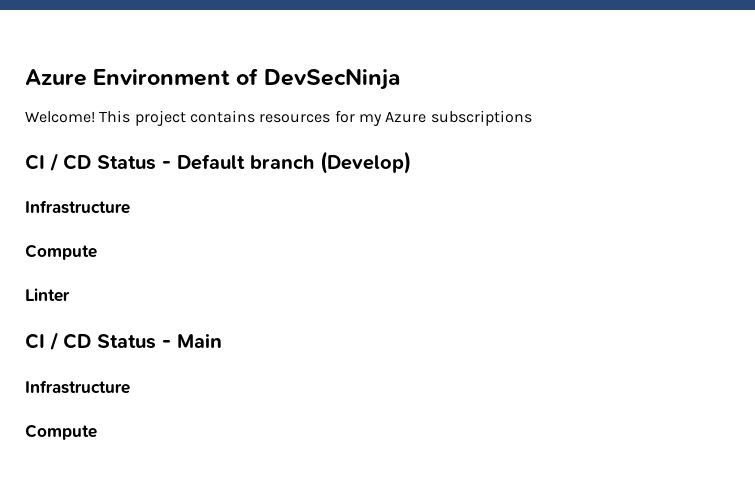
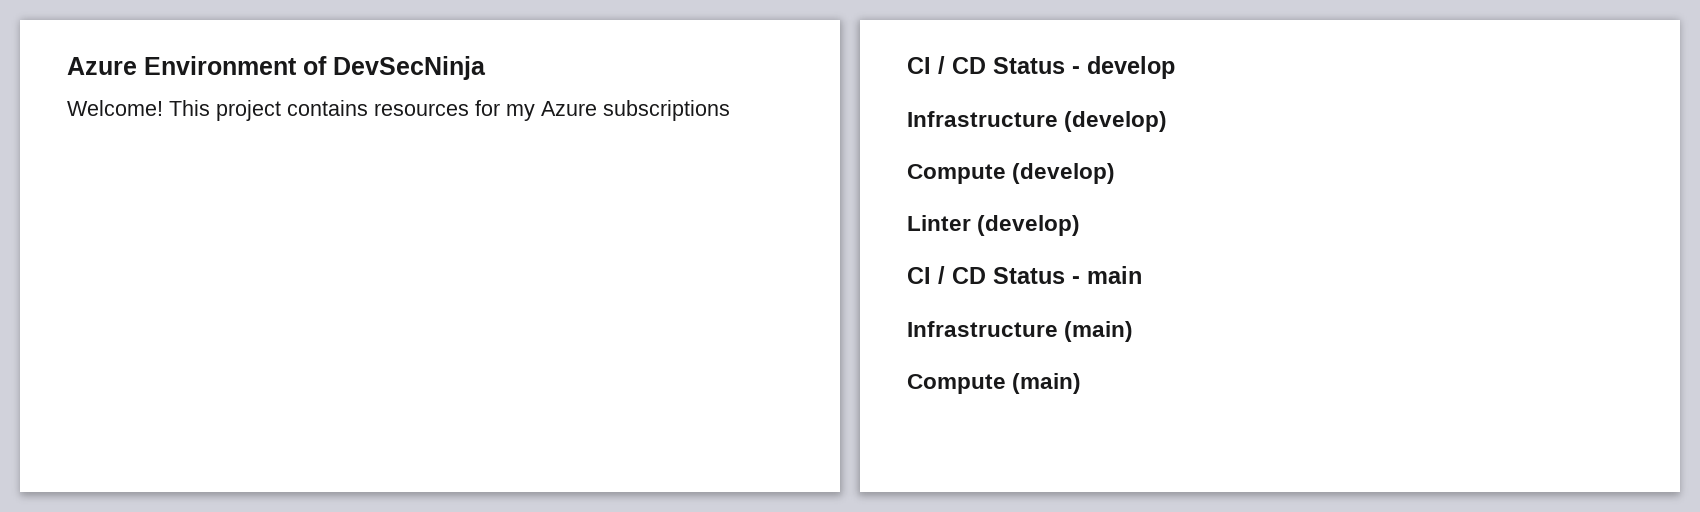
[177,151,411,174] [25,200,130,214] [25,244,97,260] Default branch (Develop) // Infrastructure // Compute -> [1087,56,1175,79] [907,111,1168,132] [907,163,1116,184] develop // Infrastructure (develop) // Compute (develop)
[25,332,222,351] [25,380,130,394] [25,424,97,440] // CI / CD Status - Main // Infrastructure // Compute -> [977,215,1081,236] [907,266,1142,284] [907,321,1134,342] [907,373,1082,394] (develop) // CI / CD Status - main // Infrastructure (main) // Compute (main)

